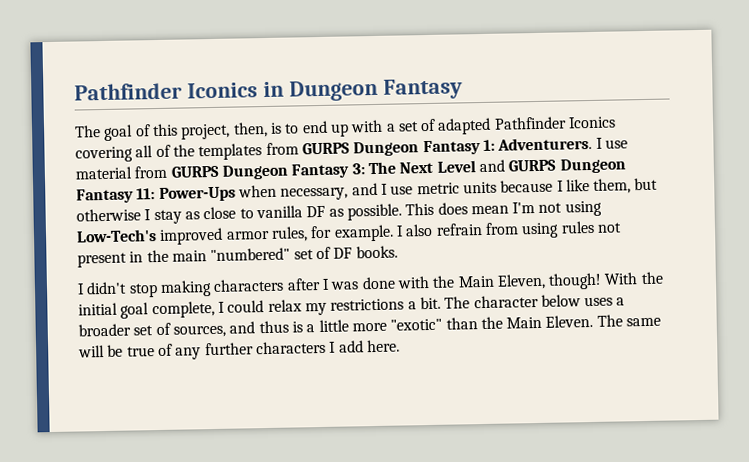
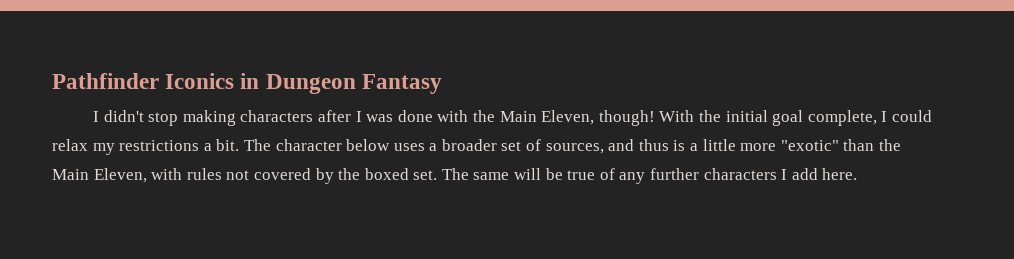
[74,116,617,141] [75,136,628,163] [75,158,626,180] [76,177,659,204] [76,200,602,225] [76,220,622,245] [77,245,398,268] // The goal of this project, then, is to end up with a set of adapted Pathfinder Iconics covering all of the templates from GURPS Dungeon Fantasy 1: Adventurers. I use material from GURPS Dungeon Fantasy 3: The Next Level and GURPS Dungeon Fantasy 11: Power-Ups when necessary, and I use metric units because I like them, but otherwise I stay as close to vanilla DF as possible. This does mean I'm not using Low-Tech's improved armor rules, for example. I also refrain from using rules not present in the main "numbered" set of DF books. -> (442, 84) none
[545,314,594,328] Eleven. -> [93,168,438,184] Eleven, with rules not covered by the boxed set.

